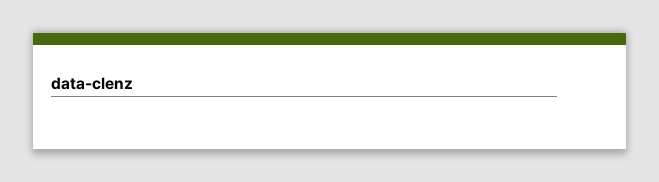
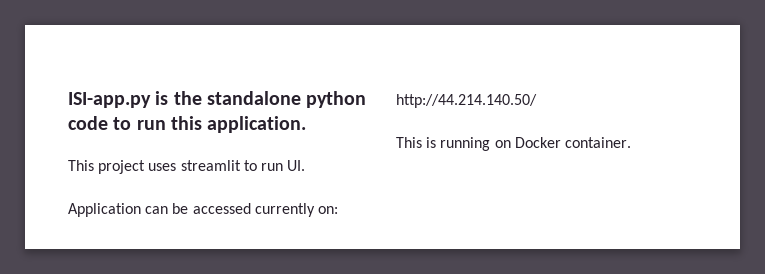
[51,77,133,90] data-clenz -> [68,91,367,108] [68,116,307,133] [68,160,306,174] [68,203,338,217] [396,94,537,108] [396,137,631,151] ISI-app.py is the standalone python code to run this application. // This project uses streamlit to run UI. // Application can be accessed currently on: http://44.214.140.50/ // This is running on Docker container.

